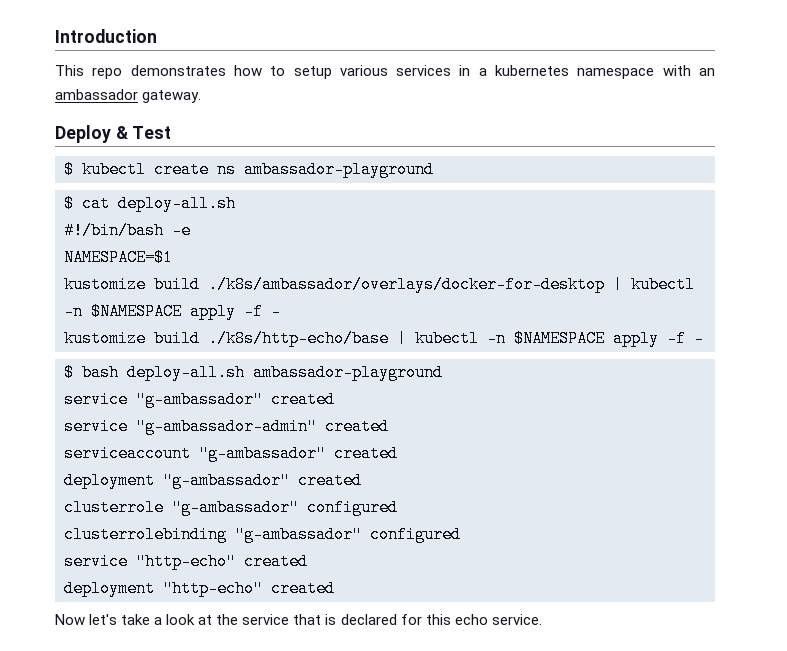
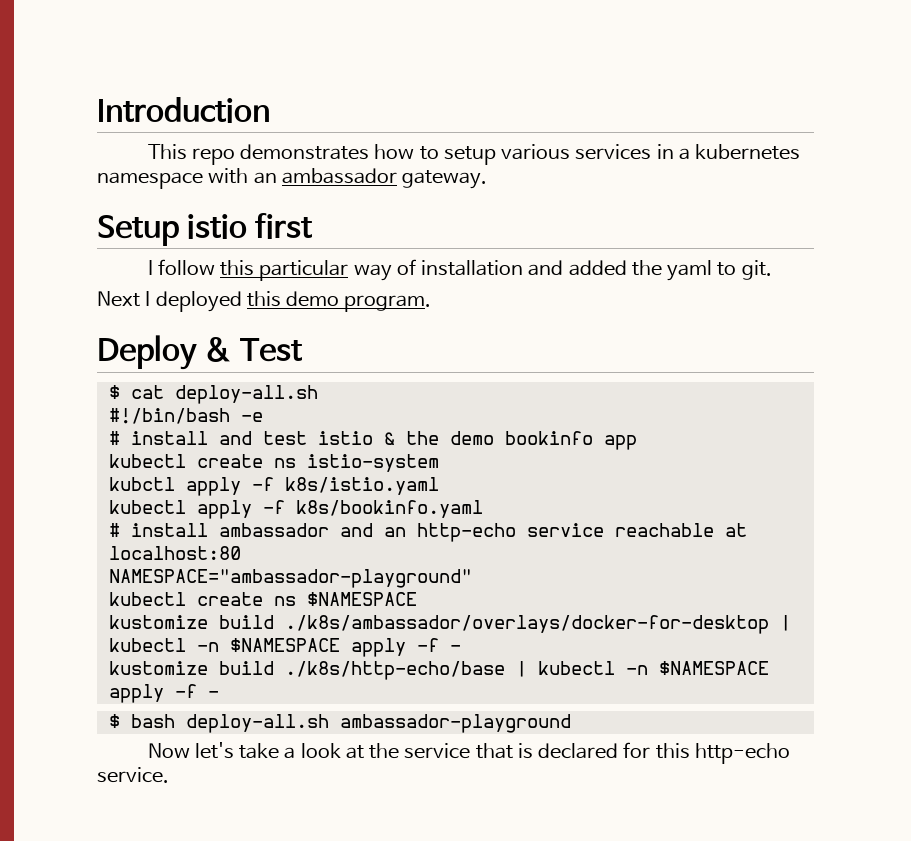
[55,125,172,143] [64,161,434,178] Deploy & Test // $ kubectl create ns ambassador-playground -> [97,213,313,246] [147,259,772,281] [97,291,432,312] [97,335,303,370] Setup istio first // I follow this particular way of installation and added the yaml to git. // Next I deployed this demo program. // Deploy & Test
[64,249,173,266] NAMESPACE=$1 -> [108,431,637,450] [108,454,439,472] [108,477,439,496] [108,500,483,519] [108,523,747,542] [108,546,241,560] [108,569,472,588] [108,592,417,606] # install and test istio & the demo bookinfo app // kubectl create ns istio-system // kubctl apply -f k8s/istio.yaml // kubectl apply -f k8s/bookinfo.yaml // # install ambassador and an http-echo service reachable at localhost:80 // NAMESPACE="ambassador-playground" // kubectl create ns $NAMESPACE
[64,391,335,408] [64,418,389,435] [64,445,398,462] [64,472,362,489] [64,499,398,516] [64,526,461,543] [64,553,308,570] [64,580,335,597] // service "g-ambassador" created // service "g-ambassador-admin" created // serviceaccount "g-ambassador" created // deployment "g-ambassador" created // clusterrole "g-ambassador" configured // clusterrolebinding "g-ambassador" configured // service "http-echo" created // deployment "http-echo" created -> (571, 723) none
[454,614,488,625] echo -> [694,743,790,764] http-echo

